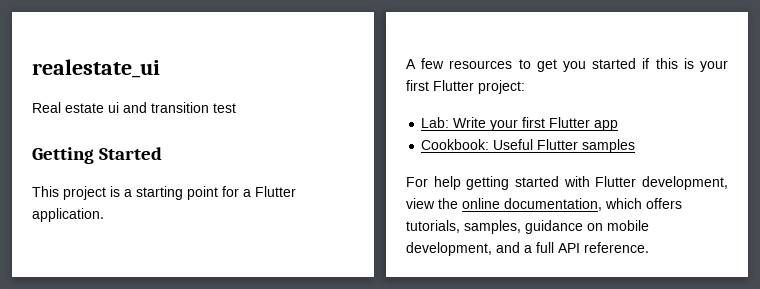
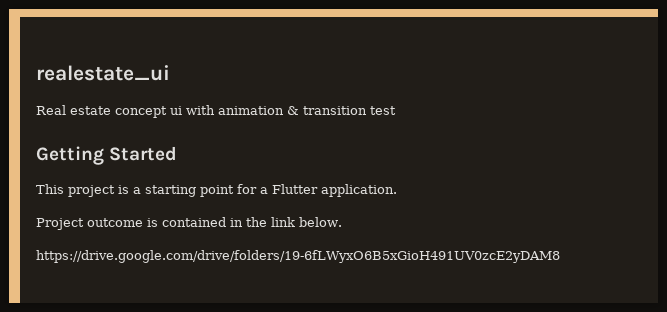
[108,102,147,113] ui and -> [115,105,299,118] concept ui with animation &
[406,58,728,72] [406,80,525,94] [421,117,619,131] [421,139,636,153] [406,176,728,190] [406,198,682,211] [406,220,649,234] [406,242,649,256] A few resources to get you started if this is your first Flutter project: // Lab: Write your first Flutter app // Cookbook: Useful Flutter samples // For help getting started with Flutter development, view the online documentation, which offers tutorials, samples, guidance on mobile development, and a full API reference. -> [36,217,342,230] [36,250,560,263] Project outcome is contained in the link below. // https://drive.google.com/drive/folders/19-6fLWyxO6B5xGioH491UV0zcE2yDAM8

